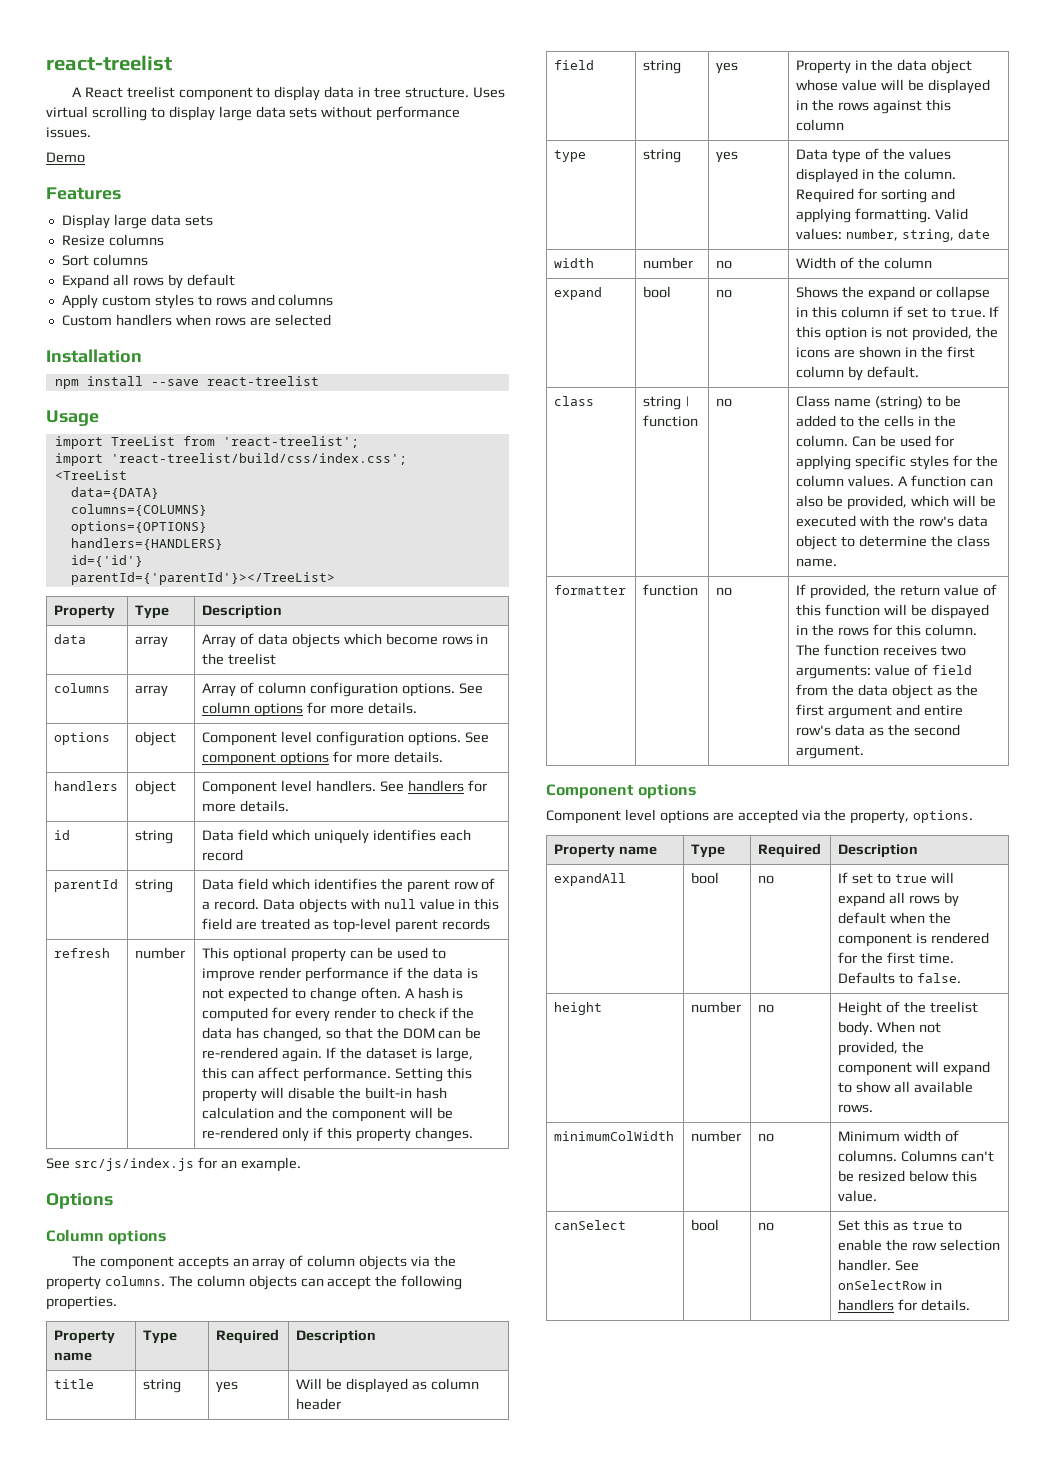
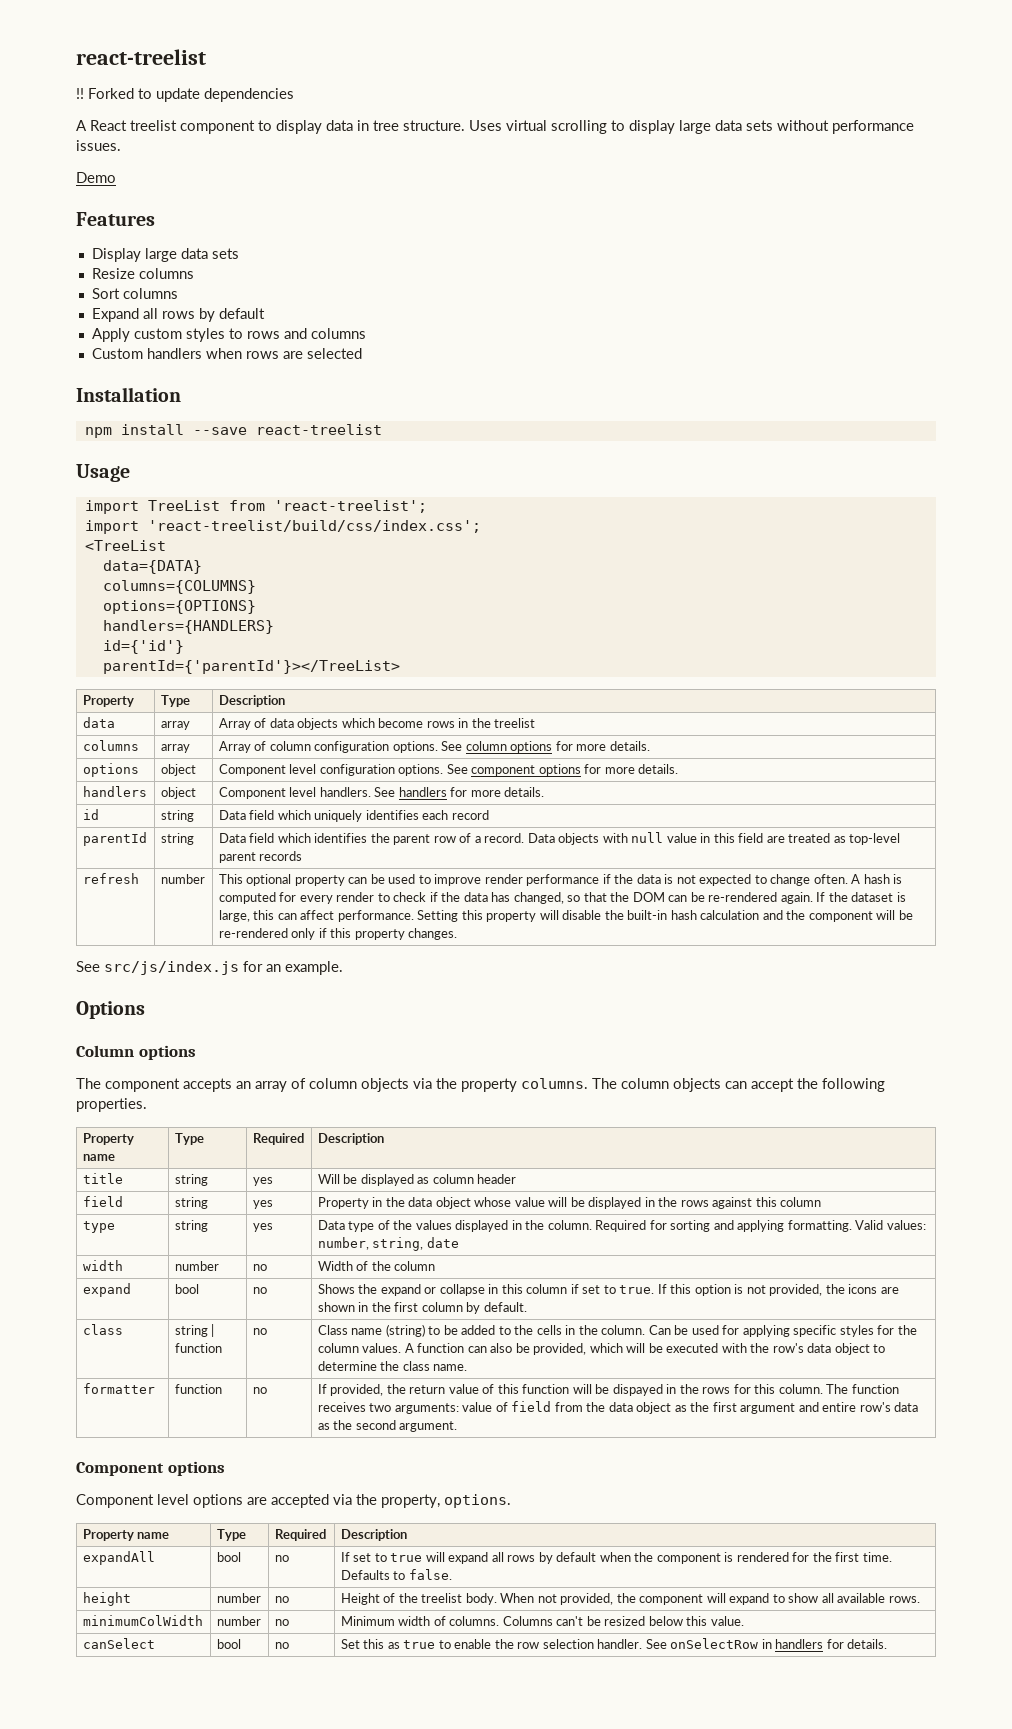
[46,55,172,71] react-treelist -> [76,49,206,65] [76,88,294,102] react-treelist // !! Forked to update dependencies

